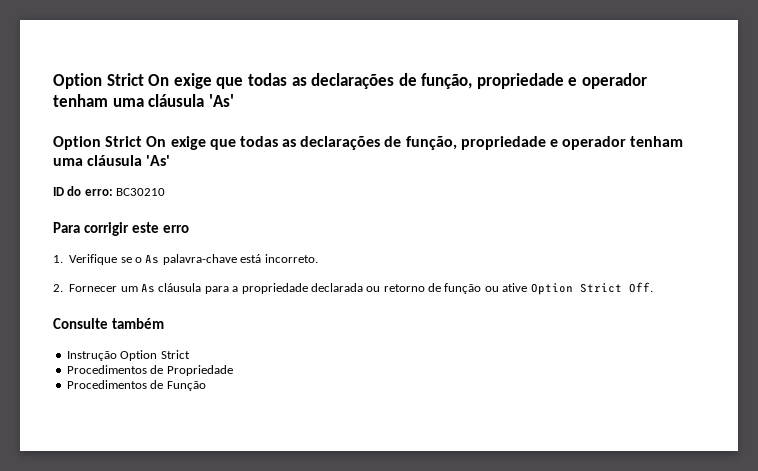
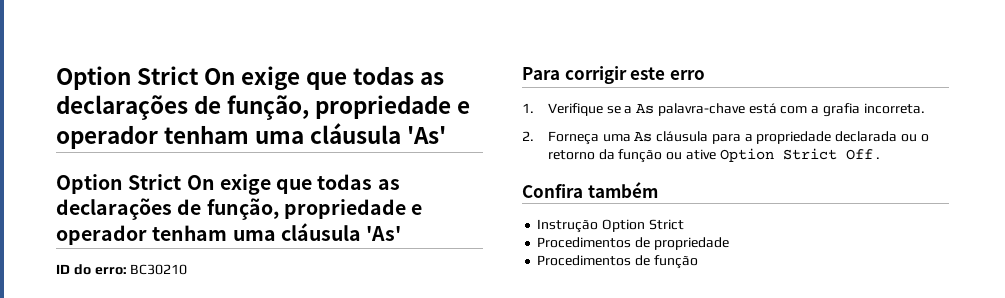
[135,257,143,263] o -> [624,106,633,114] a
[264,254,318,263] incorreto. -> [780,103,925,117] com a grafia incorreta.
[69,284,138,292] Fornecer um -> [547,131,631,145] Forneça uma
[383,283,442,292] retorno de -> [920,134,929,142] [547,149,615,160] o retorno da
[628,282,653,293] [53,318,108,329] Off. // Consulte -> [845,149,881,160] [522,184,583,198] Off . // Confira
[166,365,233,376] [66,380,206,391] Propriedade // Procedimentos de Função -> [653,237,729,250] [537,255,698,269] propriedade // Procedimentos de função

